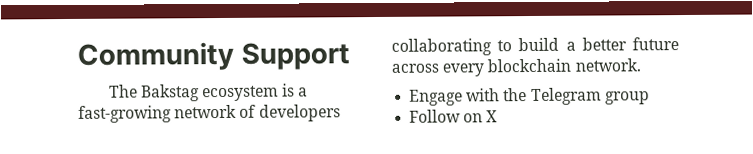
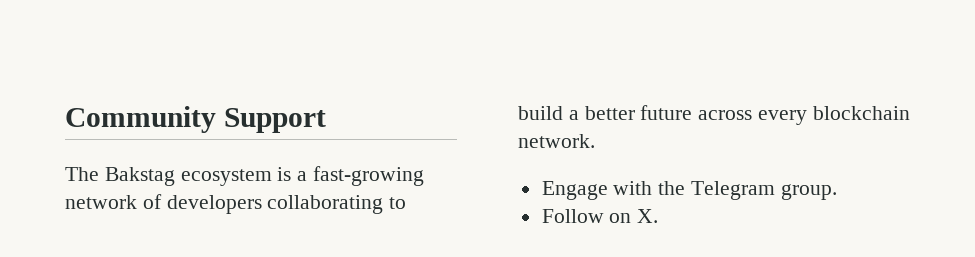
[604,91,650,105] group -> [780,184,837,200] group.
[486,110,499,123] X -> [637,209,659,223] X.

